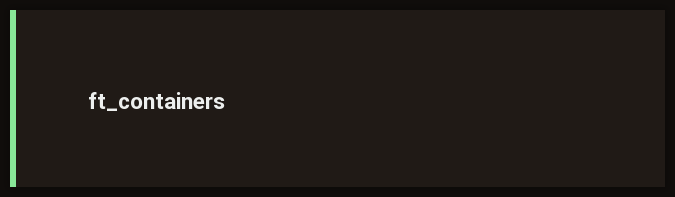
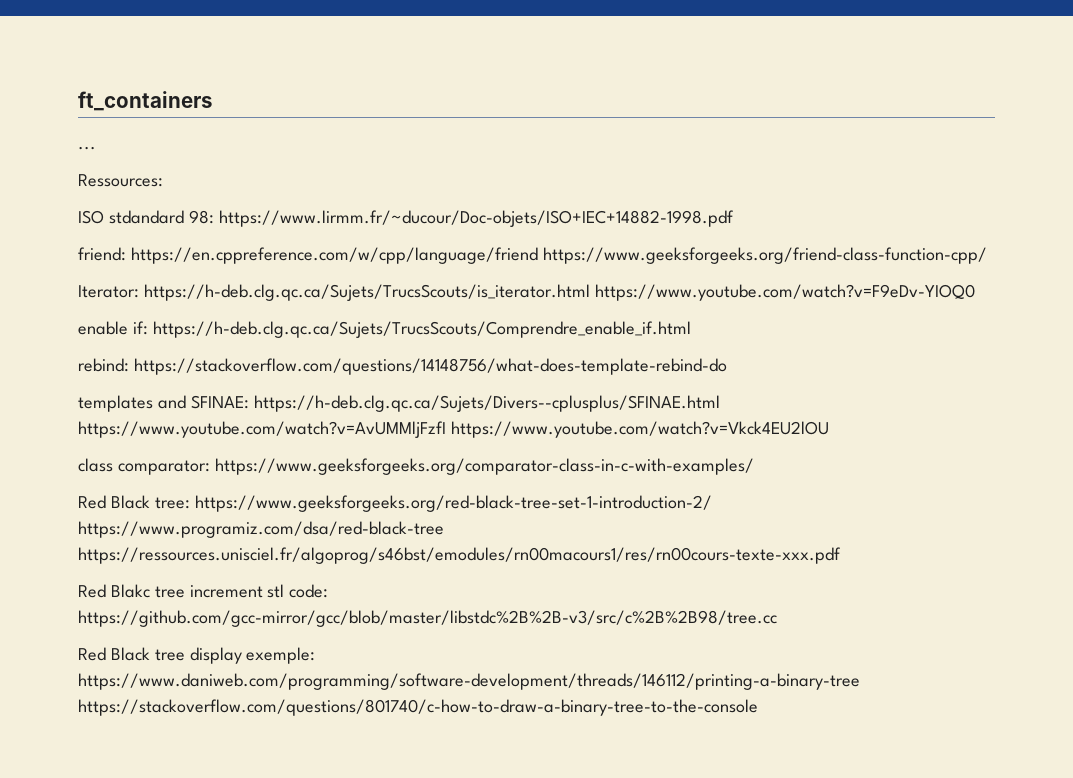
(225, 101) none -> [78,146,96,150] [78,174,163,187] [78,210,734,227] [78,247,987,264] [78,284,975,301] [78,321,691,338] [78,358,727,375] [78,395,720,412] [78,421,829,438] [78,458,754,475] [78,495,712,512] [78,521,444,538] [78,547,841,564] [78,584,329,598] [78,610,777,627] [78,647,316,664] [78,673,860,690] [78,699,758,716] // ... // Ressources: // ISO stdandard 98: https://www.lirmm.fr/~ducour/Doc-objets/ISO+IEC+14882-1998.pdf // friend: https://en.cppreference.com/w/cpp/language/friend https://www.geeksforgeeks.org/friend-class-function-cpp/ // Iterator: https://h-deb.clg.qc.ca/Sujets/TrucsScouts/is_iterator.html https://www.youtube.com/watch?v=F9eDv-YIOQ0 // enable if: https://h-deb.clg.qc.ca/Sujets/TrucsScouts/Comprendre_enable_if.html // rebind: https://stackoverflow.com/questions/14148756/what-does-template-rebind-do // templates and SFINAE: https://h-deb.clg.qc.ca/Sujets/Divers--cplusplus/SFINAE.html https://www.youtube.com/watch?v=AvUMMljFzfI https://www.youtube.com/watch?v=Vkck4EU2lOU // class comparator: https://www.geeksforgeeks.org/comparator-class-in-c-with-examples/ // Red Black tree: https://www.geeksforgeeks.org/red-black-tree-set-1-introduction-2/ https://www.programiz.com/dsa/red-black-tree https://ressources.unisciel.fr/algoprog/s46bst/emodules/rn00macours1/res/rn00cours-texte-xxx.pdf // Red Blakc tree increment stl code: https://github.com/gcc-mirror/gcc/blob/master/libstdc%2B%2B-v3/src/c%2B%2B98/tree.cc // Red Black tree display exemple: https://www.daniweb.com/programming/software-development/threads/146112/printing-a-binary-tree https://stackoverflow.com/questions/801740/c-how-to-draw-a-binary-tree-to-the-console

